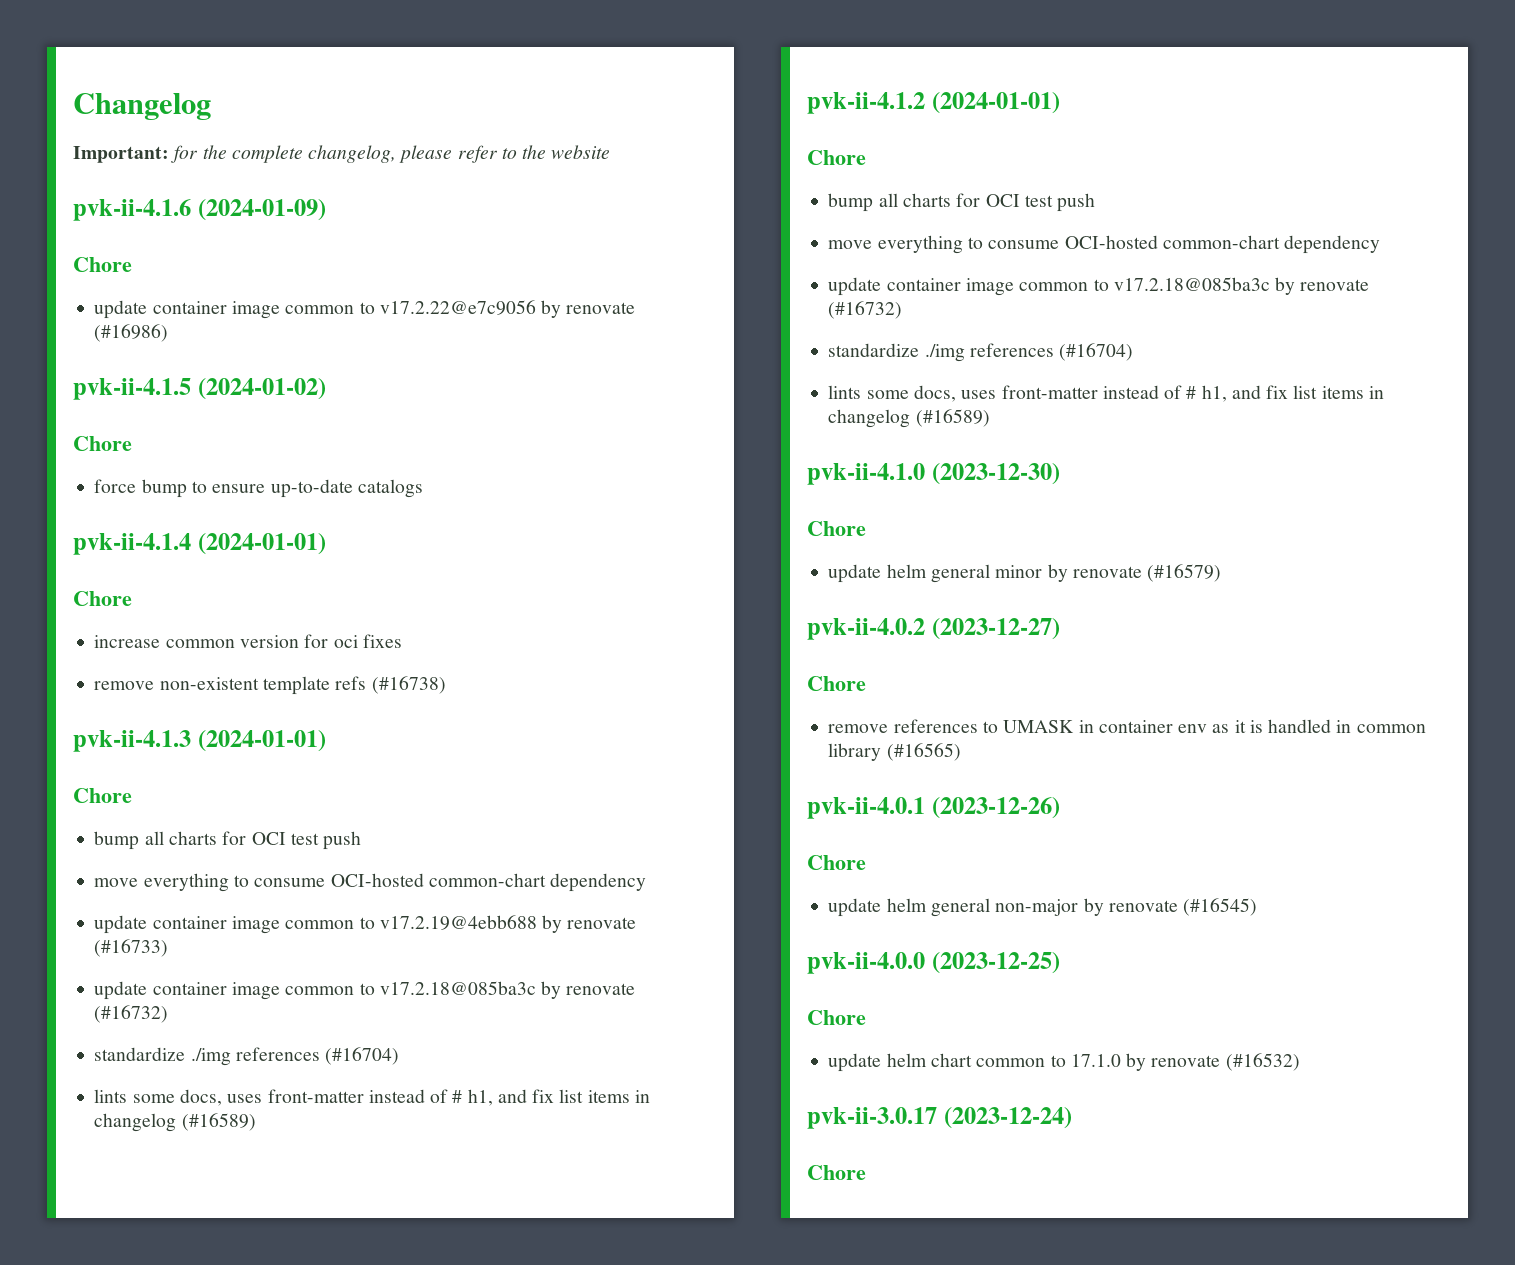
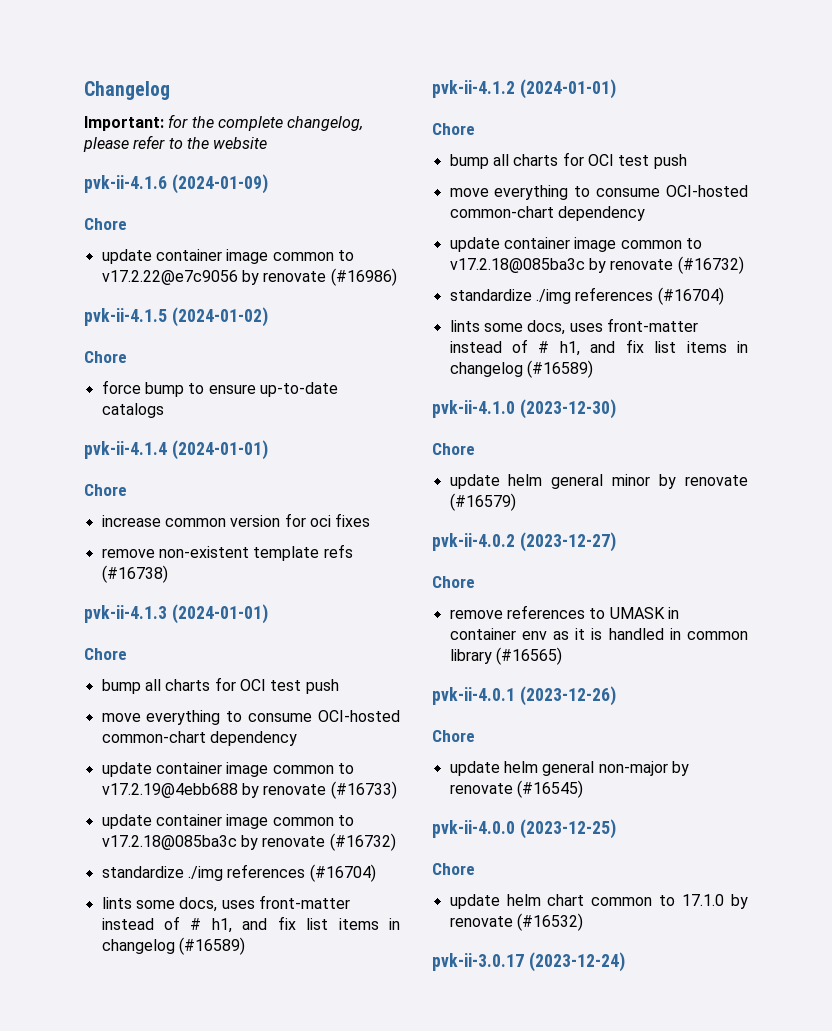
[807,1165,866,1180] // Chore -> (625, 962) none

